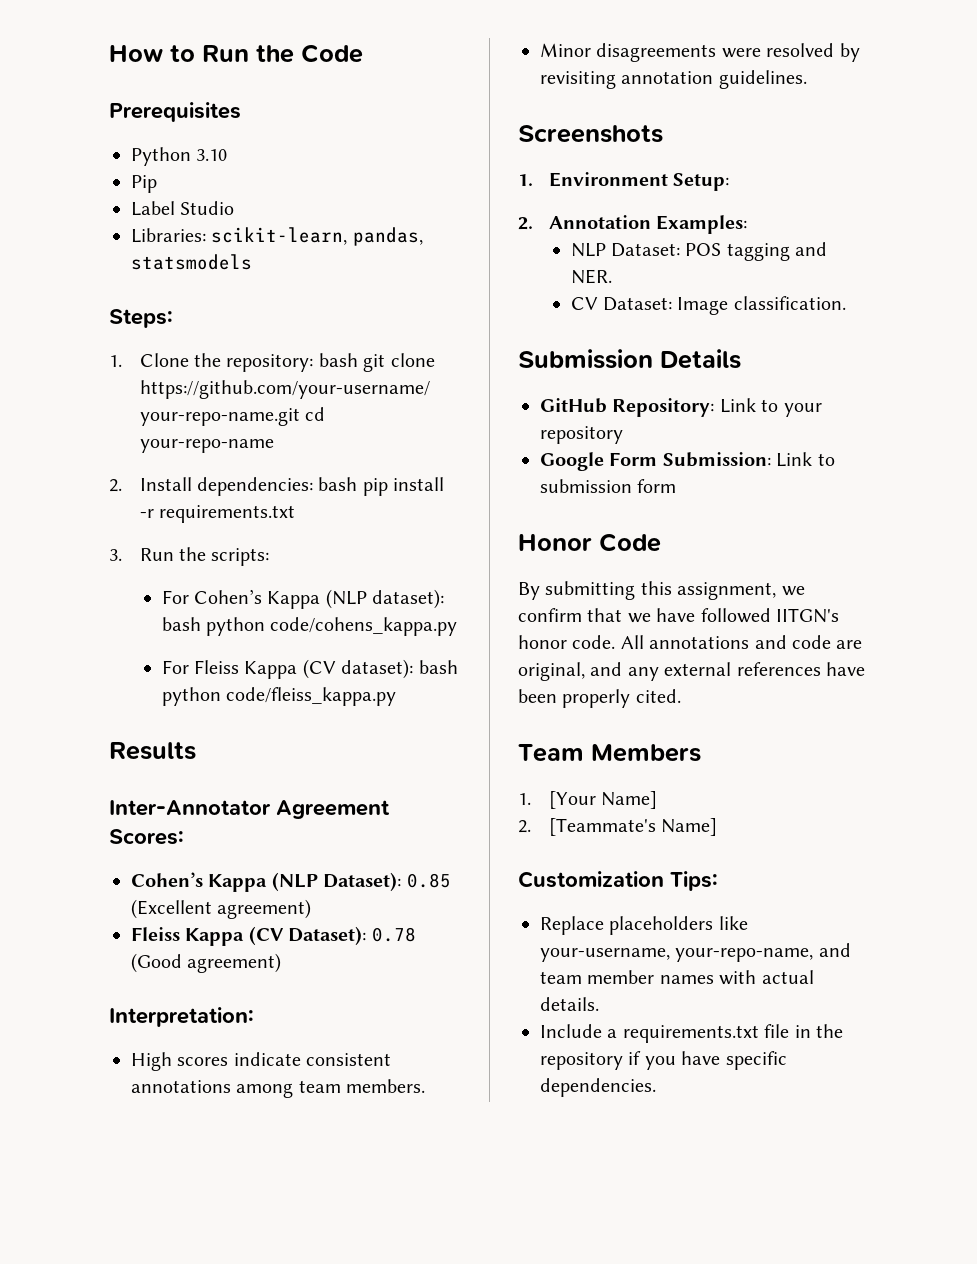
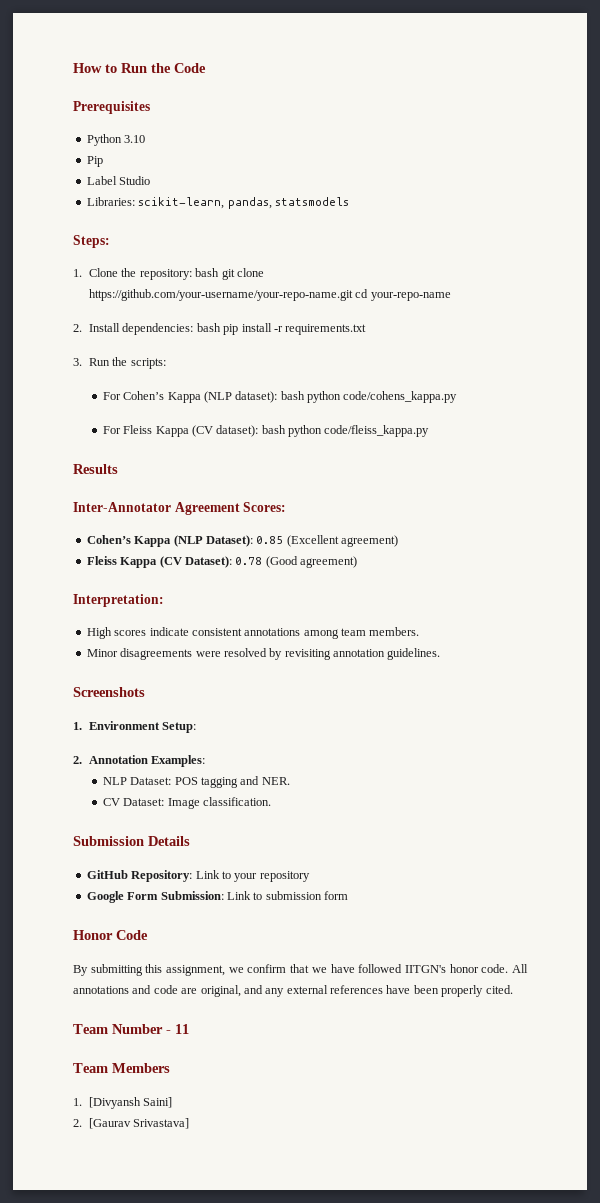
(681, 696) none -> [73,1024,189,1034] // Team Number - 11
[548,791,657,809] [518,818,717,836] [518,871,718,891] [540,916,748,935] [540,943,851,962] [540,970,814,985] [540,997,599,1011] [540,1024,843,1043] [540,1051,787,1070] [540,1078,656,1097] [Your Name] // 2. [Teammate's Name] // Customization Tips: // Replace placeholders like your-username, your-repo-name, and team member names with actual details. // Include a requirements.txt file in the repository if you have specific dependencies. -> [89,1097,173,1109] [73,1118,190,1129] [Divyansh Saini] // 2. [Gaurav Srivastava]

